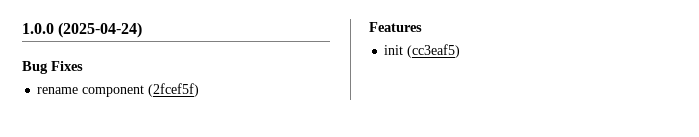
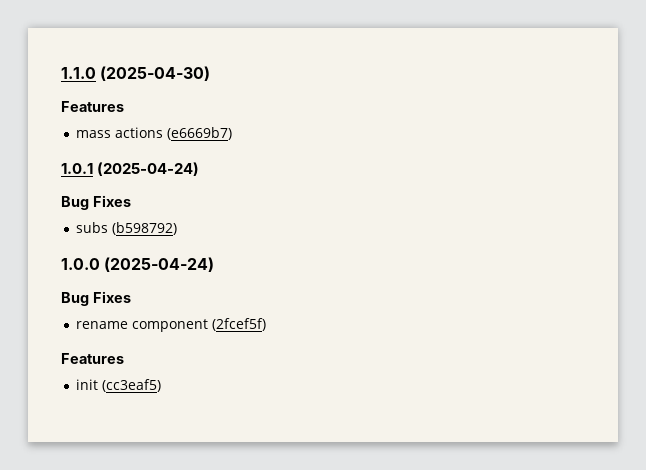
(22, 28) none -> [61,66,211,81] [61,101,124,112] [76,127,233,140] [61,162,200,176] [61,195,131,210] [76,222,178,235] 1.1.0 (2025-04-30) // Features // mass actions (e6669b7) // 1.0.1 (2025-04-24) // Bug Fixes // subs (b598792) //

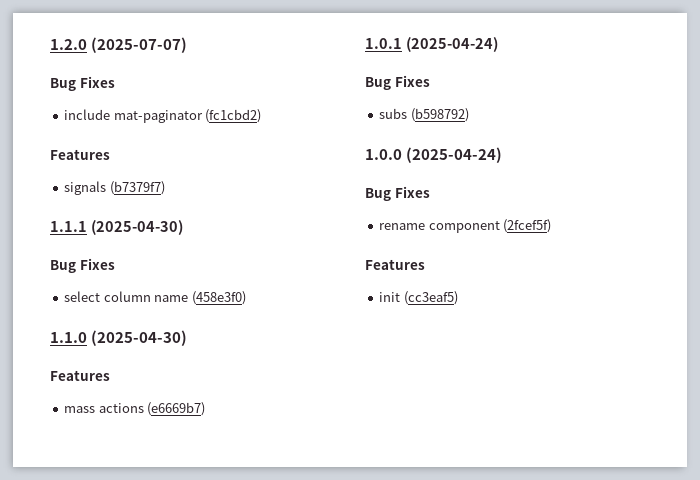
(61, 73) none -> [50,37,188,53] [50,76,115,91] [64,109,262,123] [50,149,110,160] [64,181,165,195] [50,220,183,235] [50,258,115,273] [64,291,246,305] 1.2.0 (2025-07-07) // Bug Fixes // include mat-paginator (fc1cbd2) // Features // signals (b7379f7) // 1.1.1 (2025-04-30) // Bug Fixes // select column name (458e3f0) //

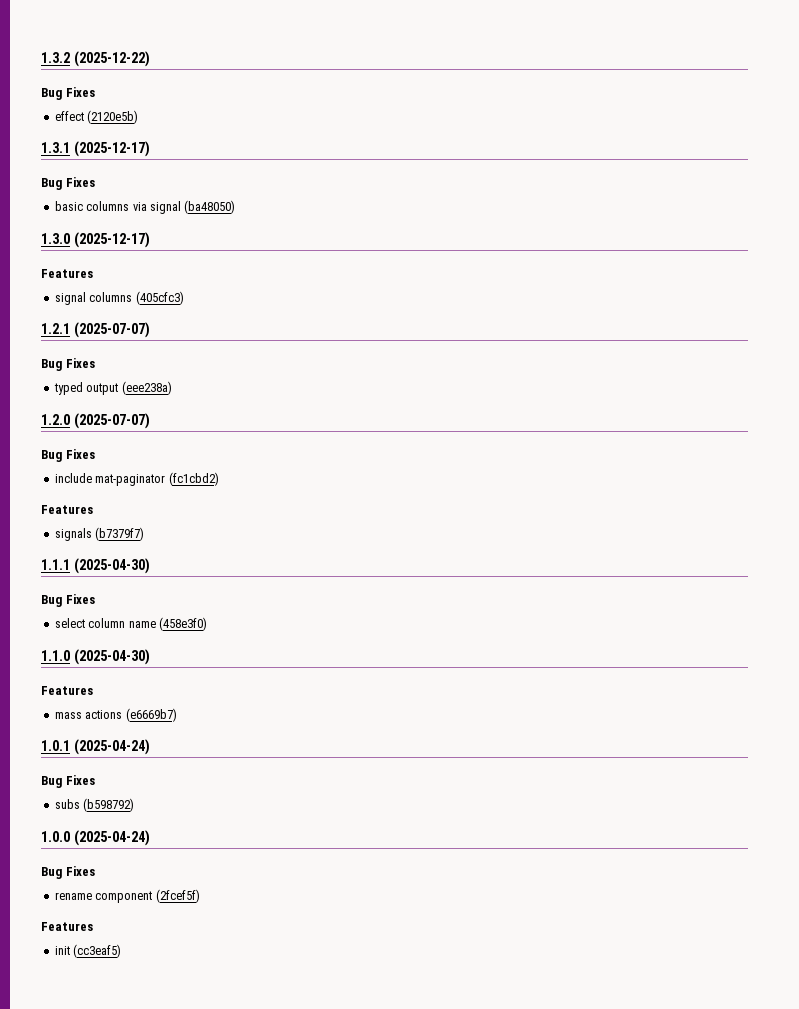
(50, 44) none -> [41,51,150,67] [41,87,95,100] [54,110,139,124] [41,141,150,157] [41,177,95,190] [54,200,236,214] [41,232,150,248] [41,269,93,278] [54,291,184,305] [41,322,150,338] [41,358,95,371] [53,381,172,395] 1.3.2 (2025-12-22) // Bug Fixes // effect (2120e5b) // 1.3.1 (2025-12-17) // Bug Fixes // basic columns via signal (ba48050) // 1.3.0 (2025-12-17) // Features // signal columns (405cfc3) // 1.2.1 (2025-07-07) // Bug Fixes // typed output (eee238a) //

